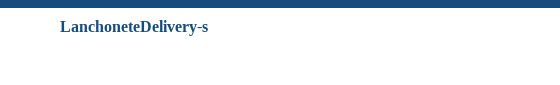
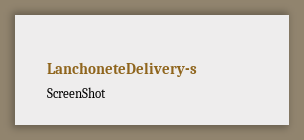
(208, 28) none -> [47,87,106,98] // ScreenShot

